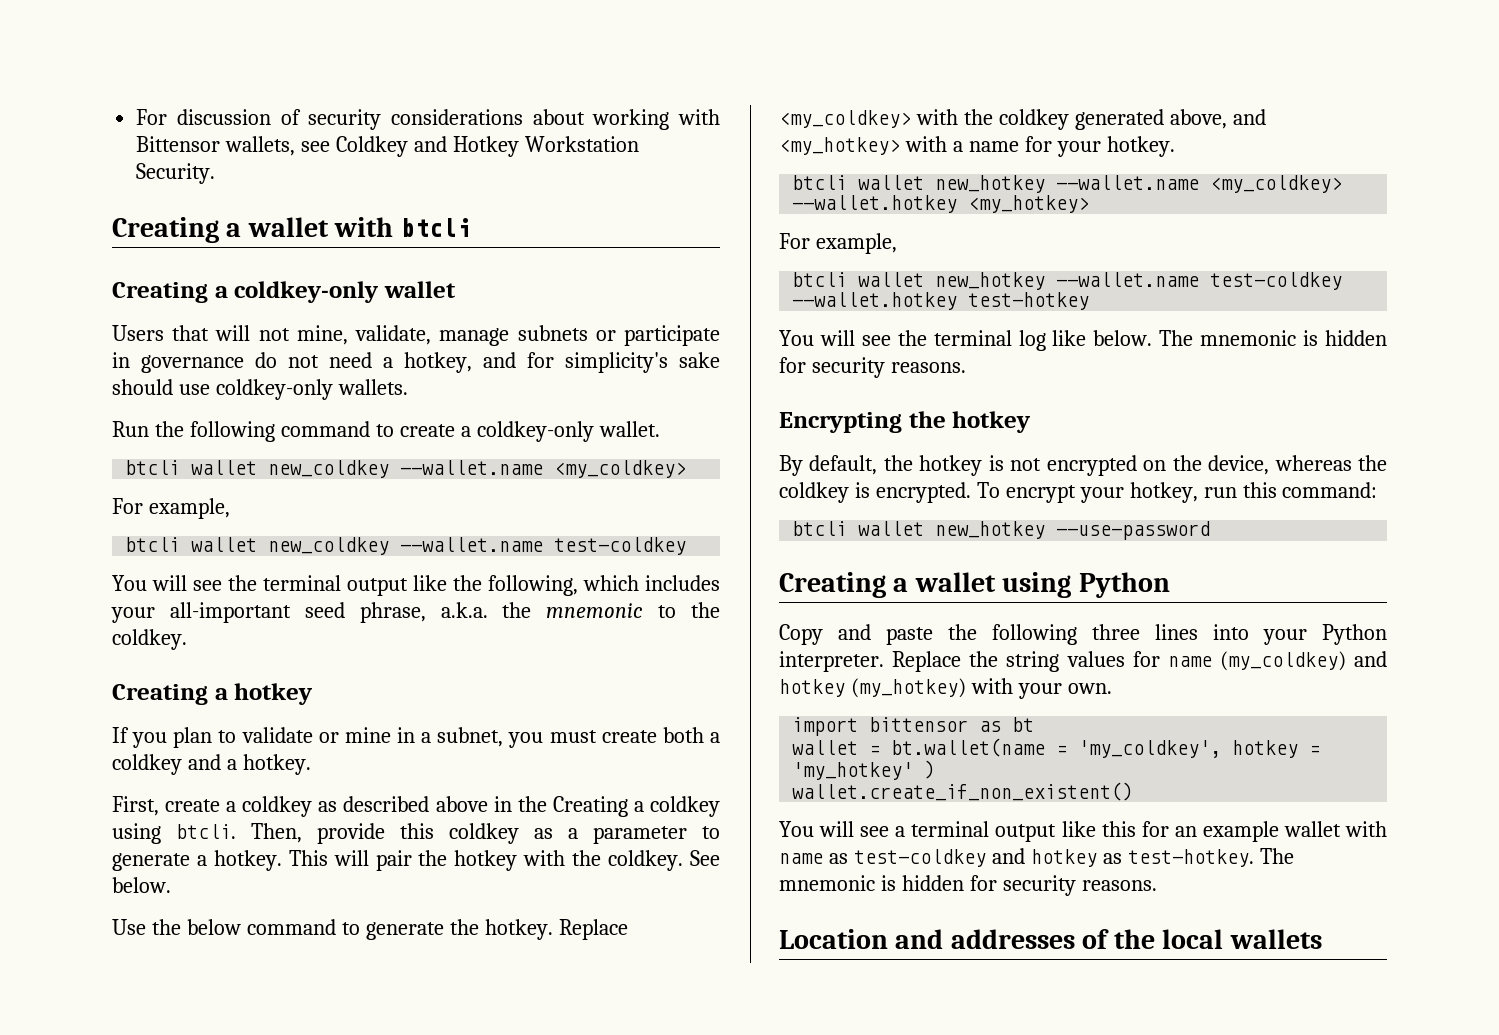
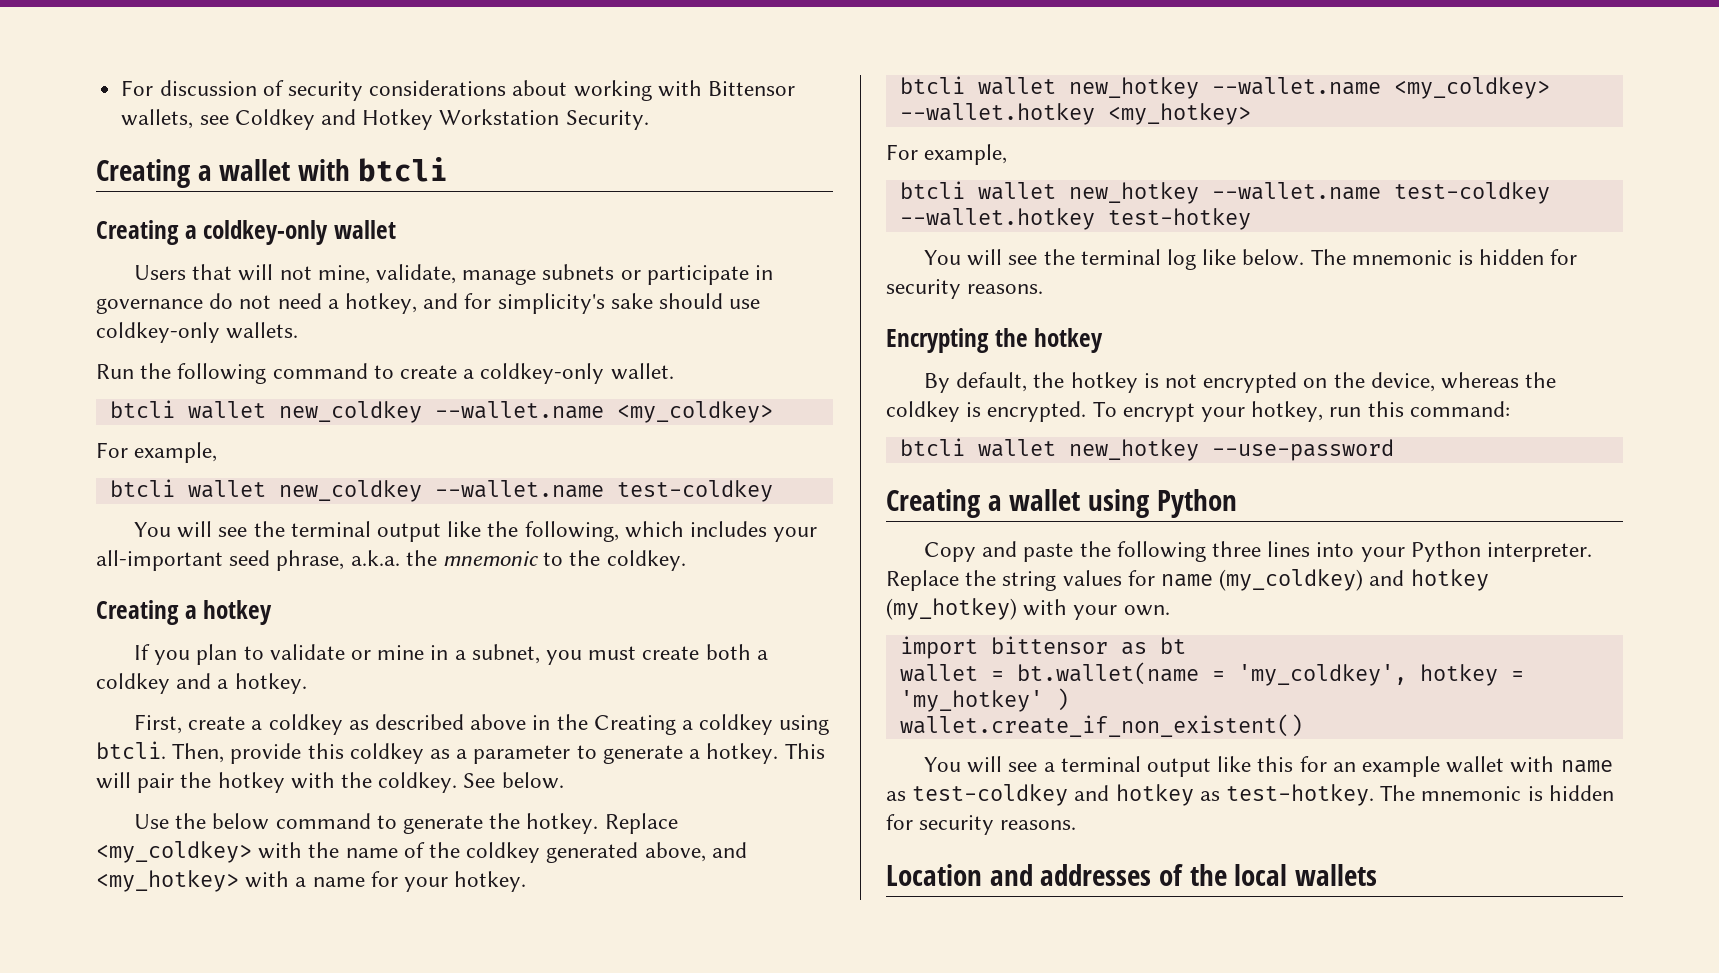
(993, 117) none -> [345,842,461,858] name of the

